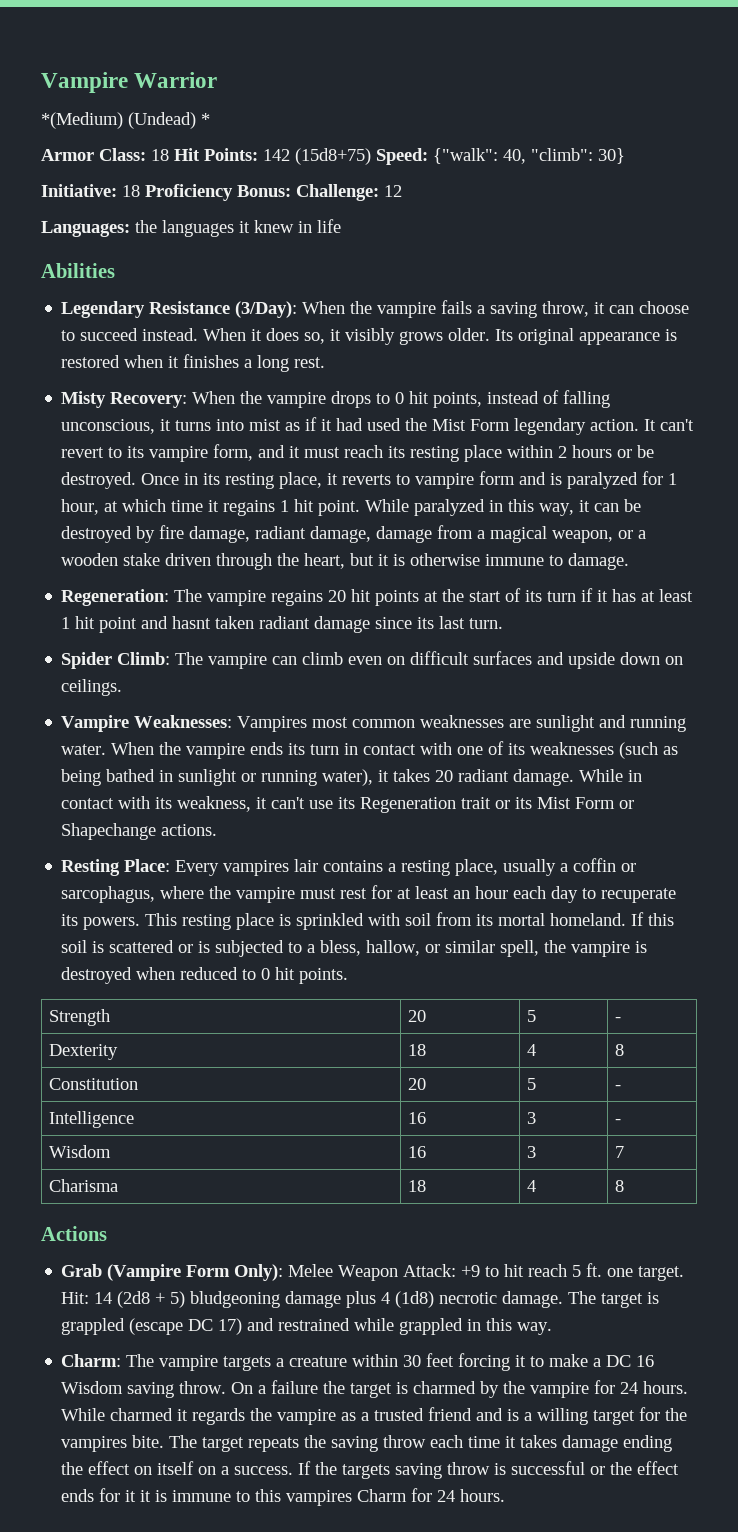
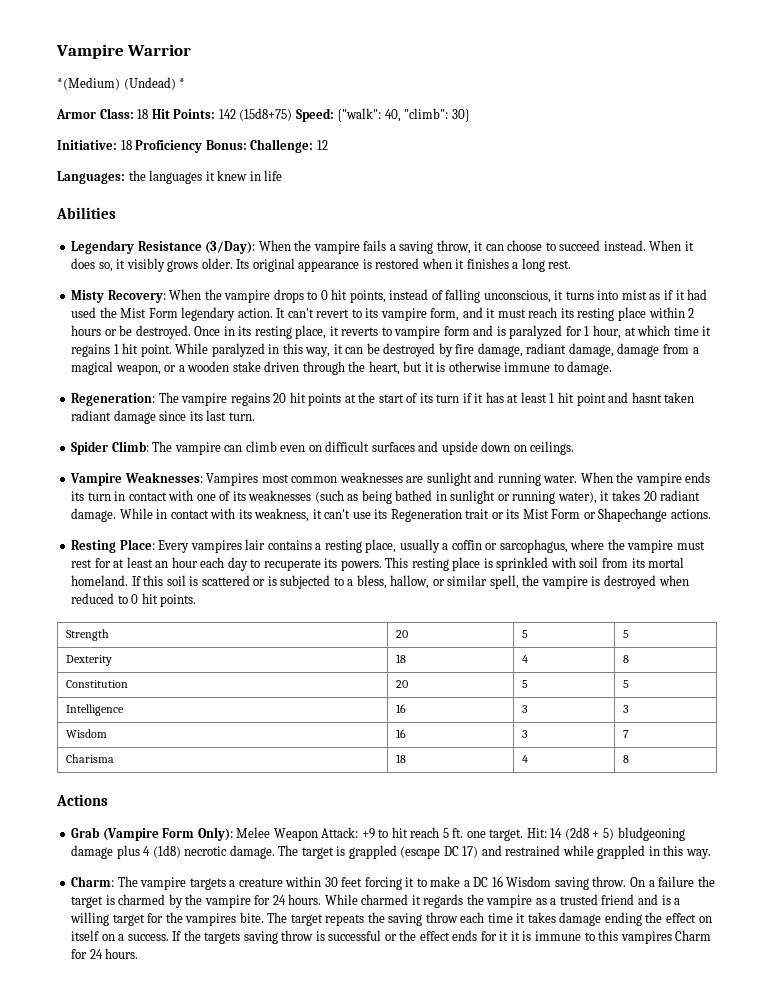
[615,1017,622,1022] - -> [622,630,629,638] 5
[615,1085,622,1090] - -> [622,680,629,688] 5
[615,1119,622,1124] - -> [622,705,629,713] 3

